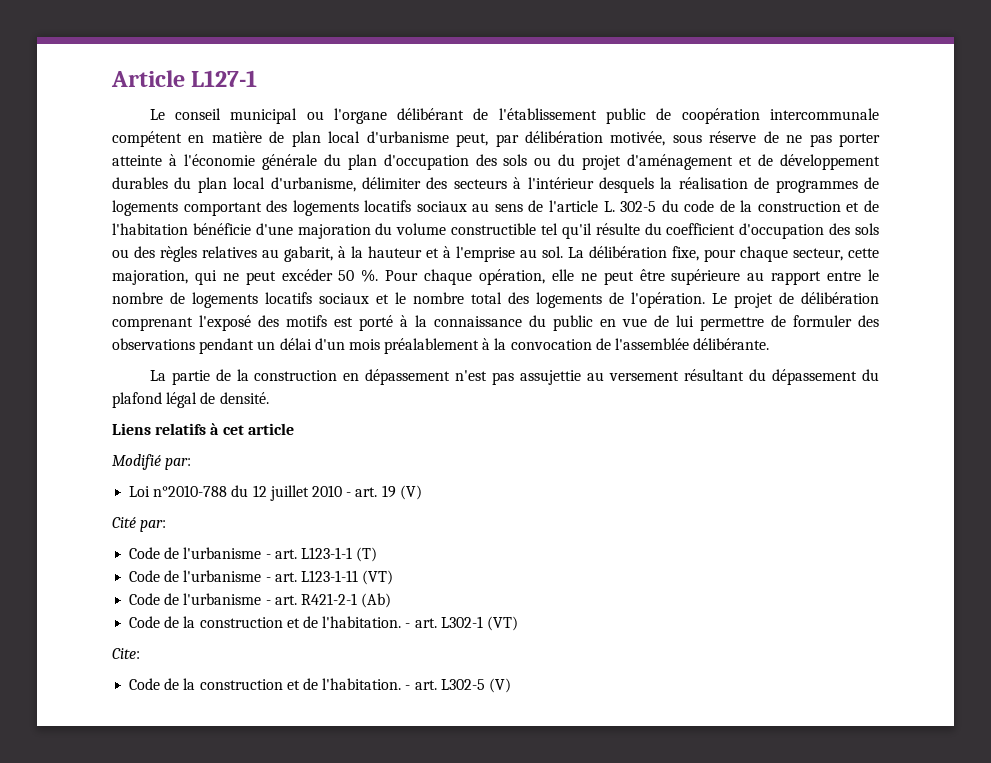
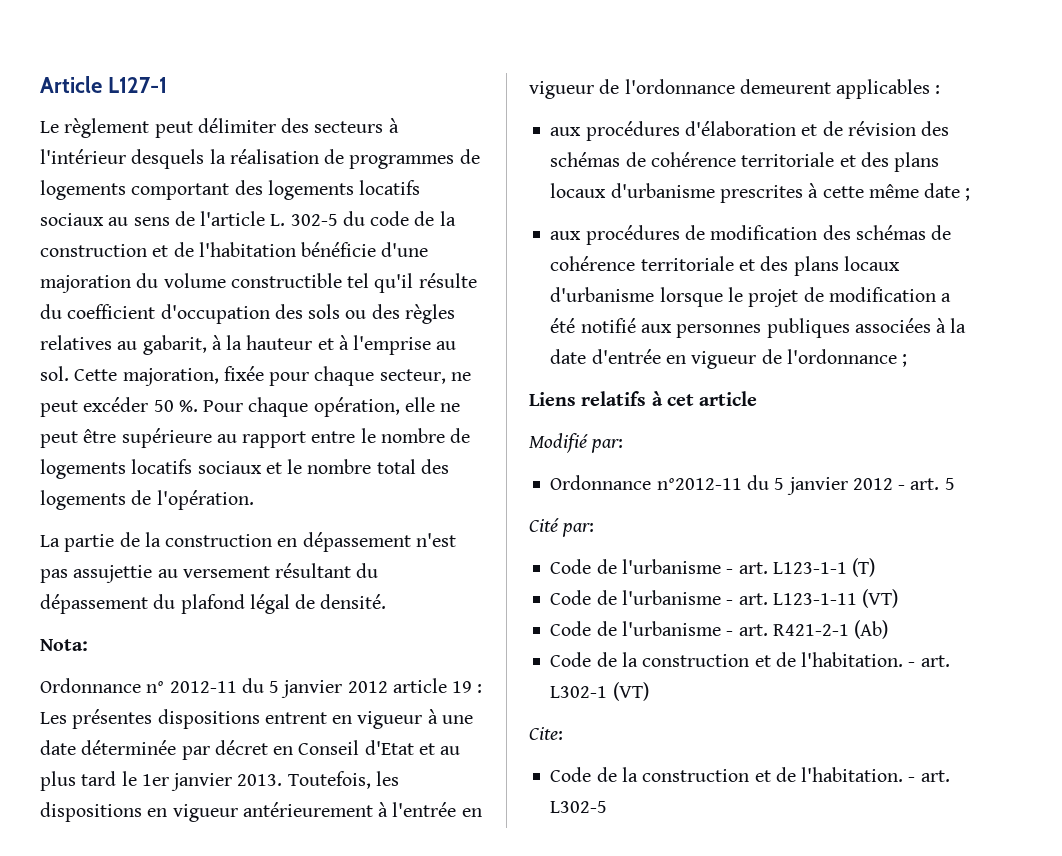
[174,108,879,124] [112,131,880,147] [112,154,880,170] [112,177,356,193] conseil municipal ou l'organe délibérant de l'établissement public de coopération intercommunale compétent en matière de plan local d'urbanisme peut, par délibération motivée, sous réserve de ne pas porter atteinte à l'économie générale du plan d'occupation des sols ou du projet d'aménagement et de développement durables du plan local d'urbanisme, -> [64,118,193,138] règlement peut
[568,246,879,262] [112,270,217,285] La délibération fixe, pour chaque secteur, cette majoration, qui -> [74,366,446,386] Cette majoration, fixée pour chaque secteur,
[712,292,879,308] [112,315,879,331] [112,338,770,354] Le projet de délibération comprenant l'exposé des motifs est porté à la connaissance du public en vue de lui permettre de formuler des observations pendant un délai d'un mois préalablement à la convocation de l'assemblée délibérante. -> (254, 500) none
(269, 398) none -> [40,639,88,651] [40,678,483,698] [40,709,473,729] [40,740,461,760] [40,771,399,791] [40,802,482,822] [529,79,941,99] [550,121,950,141] [550,152,940,172] [550,183,971,203] [550,225,952,245] [550,256,900,276] [550,287,952,307] [550,318,967,338] [550,349,908,369] // Nota: // Ordonnance n° 2012-11 du 5 janvier 2012 article 19 : Les présentes dispositions entrent en vigueur à une date déterminée par décret en Conseil d'Etat et au plus tard le 1er janvier 2013. Toutefois, les dispositions en vigueur antérieurement à l'entrée en vigueur de l'ordonnance demeurent applicables : // aux procédures d'élaboration et de révision des schémas de cohérence territoriale et des plans locaux d'urbanisme prescrites à cette même date ; // aux procédures de modification des schémas de cohérence territoriale et des plans locaux d'urbanisme lorsque le projet de modification a été notifié aux personnes publiques associées à la date d'entrée en vigueur de l'ordonnance ;
[129,485,422,501] Loi n°2010-788 du 12 juillet 2010 - art. 19 (V) -> [550,475,955,495] Ordonnance n°2012-11 du 5 janvier 2012 - art. 5
[488,678,511,693] (V) -> (608, 807) none

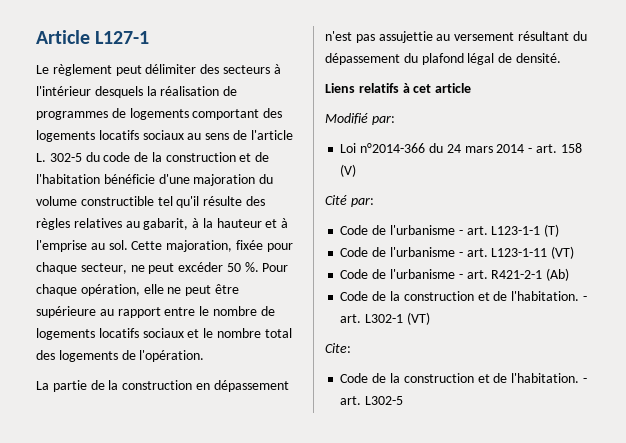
[40,304,367,324] du coefficient d'occupation des sols ou -> (243, 201) none
[40,639,88,651] [40,678,483,698] [40,709,473,729] [40,740,461,760] [40,771,399,791] [40,802,482,822] [529,79,941,99] [550,121,950,141] [550,152,940,172] [550,183,971,203] [550,225,952,245] [550,256,900,276] [550,287,952,307] [550,318,967,338] [550,349,908,369] // Nota: // Ordonnance n° 2012-11 du 5 janvier 2012 article 19 : Les présentes dispositions entrent en vigueur à une date déterminée par décret en Conseil d'Etat et au plus tard le 1er janvier 2013. Toutefois, les dispositions en vigueur antérieurement à l'entrée en vigueur de l'ordonnance demeurent applicables : // aux procédures d'élaboration et de révision des schémas de cohérence territoriale et des plans locaux d'urbanisme prescrites à cette même date ; // aux procédures de modification des schémas de cohérence territoriale et des plans locaux d'urbanisme lorsque le projet de modification a été notifié aux personnes publiques associées à la date d'entrée en vigueur de l'ordonnance ; -> (561, 58) none
[550,475,955,495] Ordonnance n°2012-11 du 5 janvier 2012 - art. 5 -> [340,143,582,153] [340,164,357,177] Loi n°2014-366 du 24 mars 2014 - art. 158 (V)

